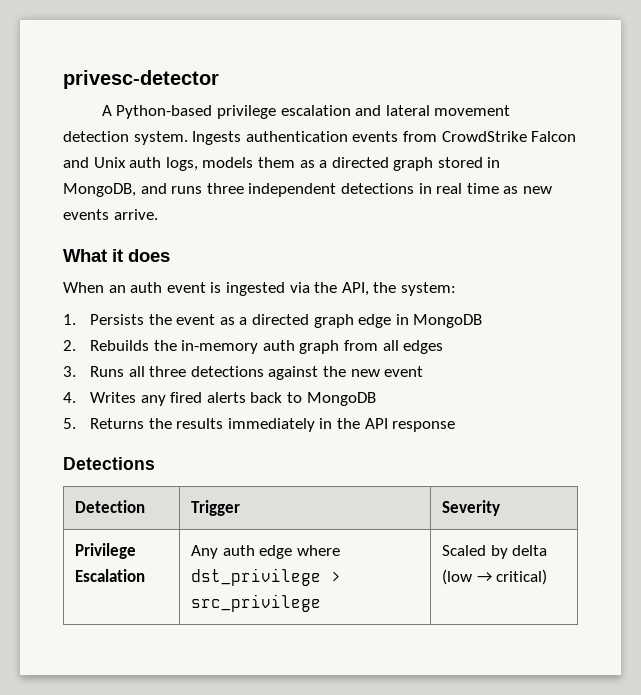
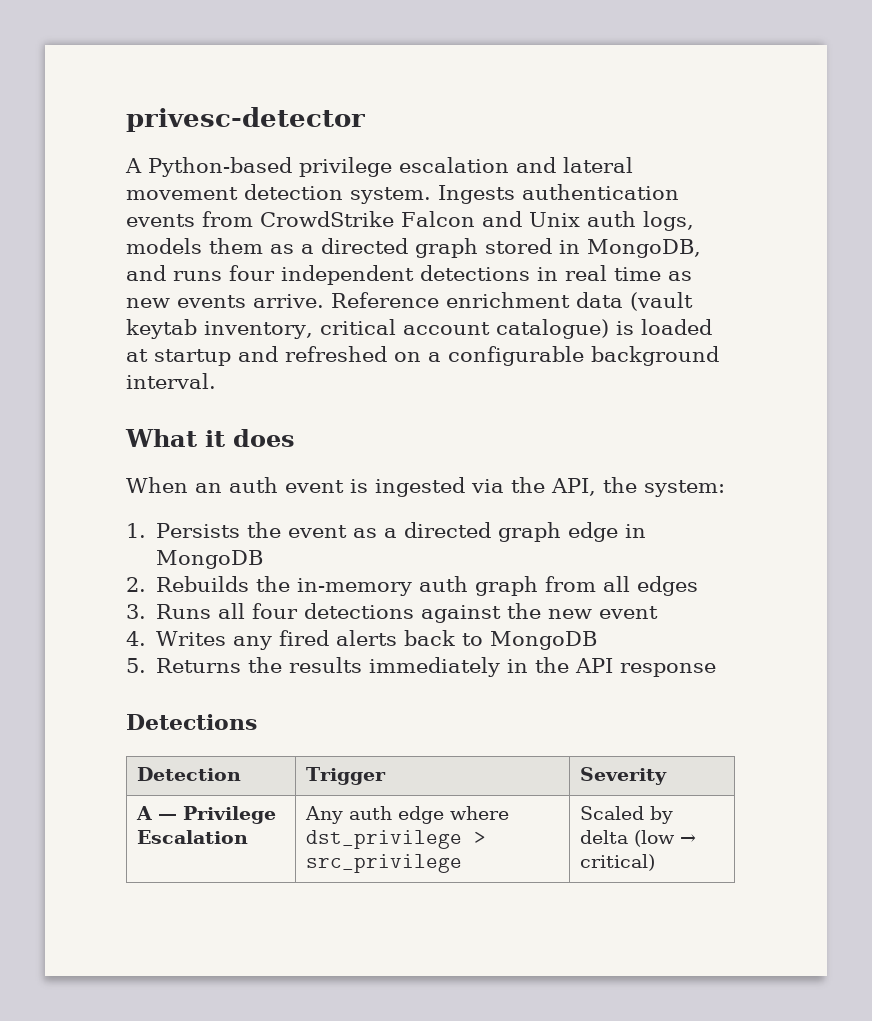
[206,183,244,194] three -> [229,265,275,281] four
(158, 214) none -> [331,292,693,311] [126,319,712,339] [126,346,719,366] [126,373,216,389] Reference enrichment data (vault keytab inventory, critical account catalogue) is loaded at startup and refreshed on a configurable background interval.
[149,366,187,377] three -> [252,603,299,619] four
(501, 508) none -> [136,806,178,820] A —

